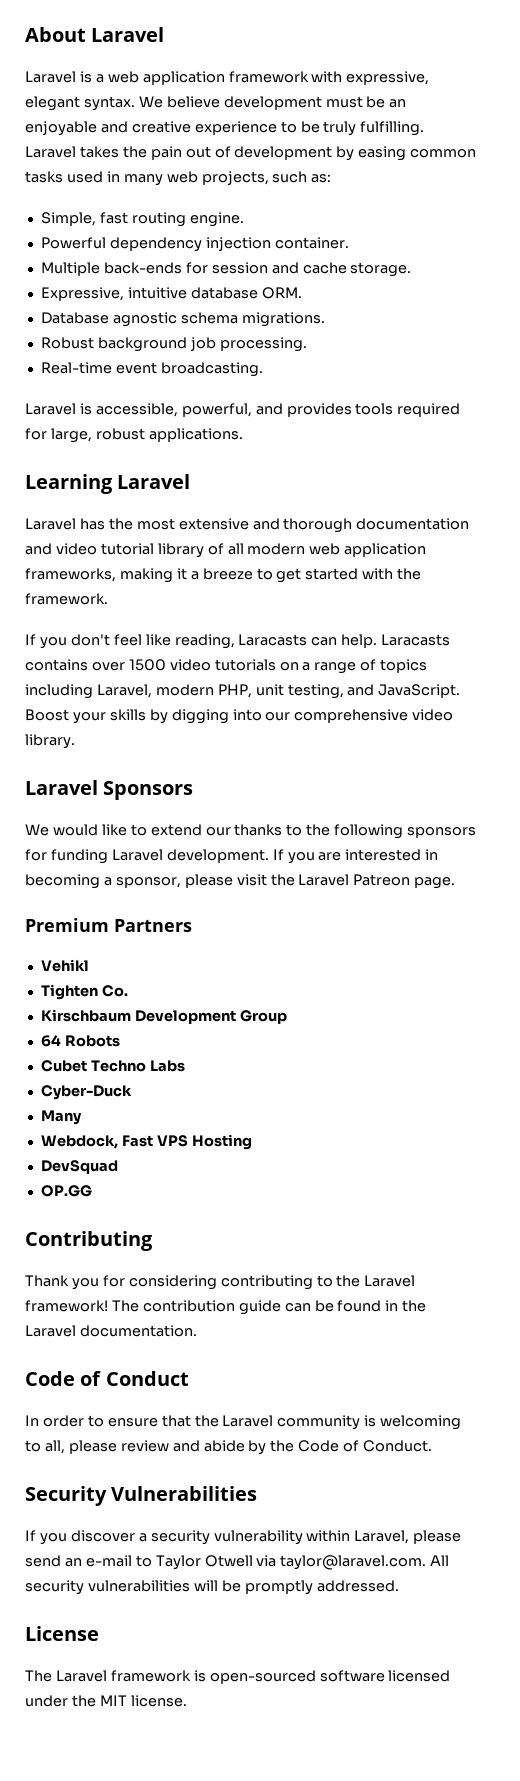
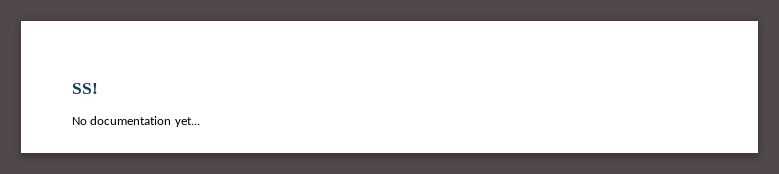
[25,27,165,42] [25,71,430,85] [25,96,407,111] [25,121,425,136] [25,146,477,161] [25,171,332,186] [40,212,244,227] [40,237,349,252] [40,262,412,277] [40,287,302,301] [40,312,325,327] [40,337,307,352] [40,362,263,377] [25,403,461,417] [25,428,243,443] [25,474,191,494] [25,518,470,533] [25,543,427,558] [25,568,422,583] [25,593,108,605] [25,634,451,649] [25,659,428,674] [25,684,461,699] [25,709,454,724] [25,734,75,749] [25,780,194,800] [25,824,477,839] [25,849,439,864] [25,874,456,889] [25,918,192,932] [40,959,89,972] [40,984,128,1000] [40,1009,287,1024] [40,1035,120,1047] [40,1060,185,1072] [40,1085,132,1100] [40,1110,82,1125] [40,1134,252,1150] [40,1160,118,1174] [40,1185,92,1197] [25,1231,153,1251] [25,1275,416,1290] [25,1300,427,1315] [25,1325,197,1337] [25,1371,189,1386] [25,1415,462,1430] [25,1440,433,1455] [25,1486,258,1506] [25,1530,462,1545] [25,1555,450,1570] [25,1580,399,1595] [25,1626,99,1641] [25,1670,451,1684] [25,1695,187,1707] About Laravel // Laravel is a web application framework with expressive, elegant syntax. We believe development must be an enjoyable and creative experience to be truly fulfilling. Laravel takes the pain out of development by easing common tasks used in many web projects, such as: // Simple, fast routing engine. // Powerful dependency injection container. // Multiple back-ends for session and cache storage. // Expressive, intuitive database ORM. // Database agnostic schema migrations. // Robust background job processing. // Real-time event broadcasting. // Laravel is accessible, powerful, and provides tools required for large, robust applications. // Learning Laravel // Laravel has the most extensive and thorough documentation and video tutorial library of all modern web application frameworks, making it a breeze to get started with the framework. // If you don't feel like reading, Laracasts can help. Laracasts contains over 1500 video tutorials on a range of topics including Laravel, modern PHP, unit testing, and JavaScript. Boost your skills by digging into our comprehensive video library. // Laravel Sponsors // We would like to extend our thanks to the following sponsors for funding Laravel development. If you are interested in becoming a sponsor, please visit the Laravel Patreon page. // Premium Partners // Vehikl // Tighten Co. // Kirschbaum Development Group // 64 Robots // Cubet Techno Labs // Cyber-Duck // Many // Webdock, Fast VPS Hosting // DevSquad // OP.GG // Contributing // Thank you for considering contributing to the Laravel framework! The contribution guide can be found in the Laravel documentation. // Code of Conduct // In order to ensure that the Laravel community is welcoming to all, please review and abide by the Code of Conduct. // Security Vulnerabilities // If you discover a security vulnerability within Laravel, please send an e-mail to Taylor Otwell via taylor@laravel.com. All security vulnerabilities will be promptly addressed. // License // The Laravel framework is open-sourced software licensed under the MIT license. -> [72,83,98,94] [72,116,200,127] SS! // No documentation yet...

